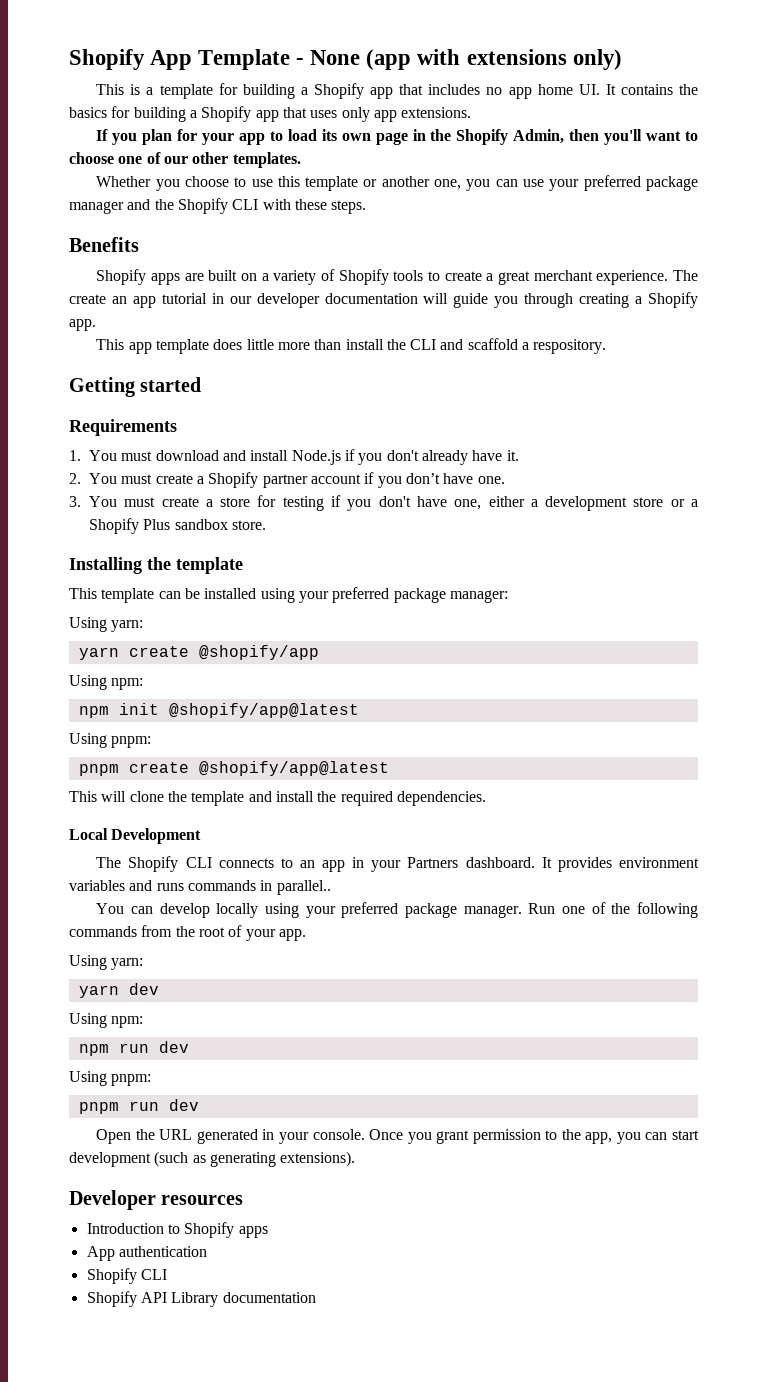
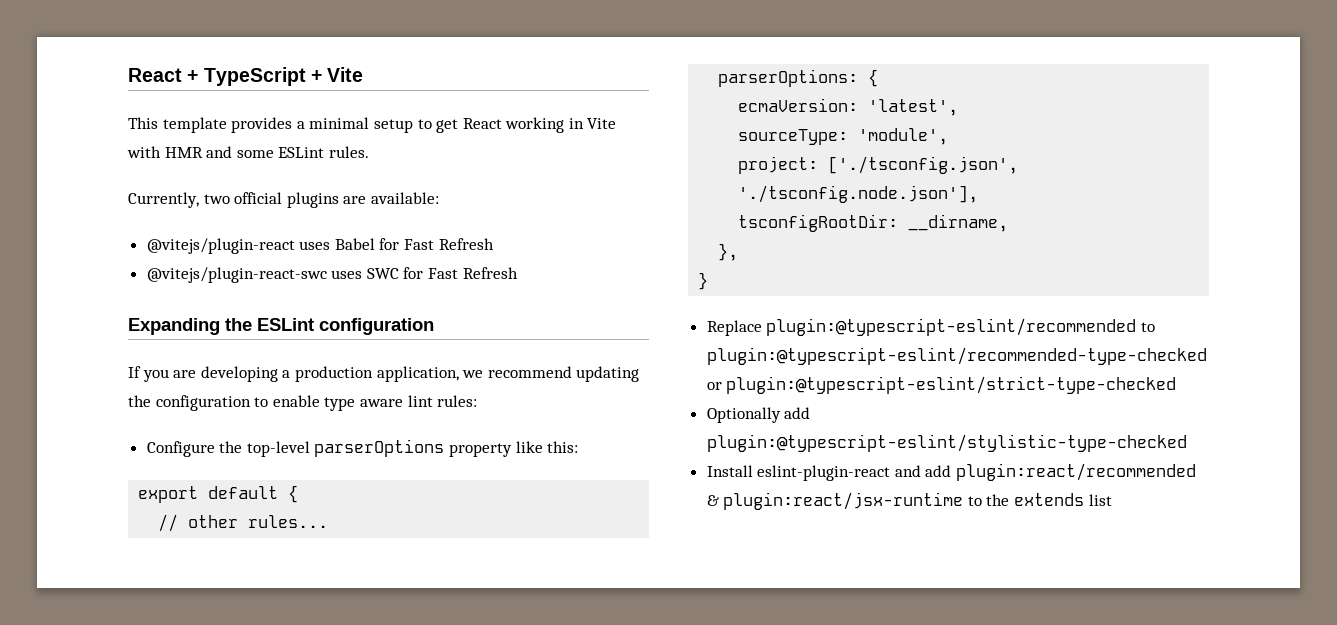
[69,49,622,70] [96,83,698,99] [69,106,472,122] [96,129,698,145] [69,152,301,168] [96,175,699,191] [69,198,367,214] [69,237,139,252] [96,269,699,285] [69,292,698,308] [69,319,96,331] [96,338,607,354] [69,377,202,397] [69,419,177,436] [69,449,519,465] [69,472,505,488] [69,495,698,511] [89,518,266,534] [69,557,243,574] [69,587,508,603] [69,617,144,632] [78,645,319,660] [69,675,144,690] [78,703,359,718] [69,733,152,748] [78,761,389,776] [69,791,486,806] [69,828,202,844] [96,856,700,872] [69,880,331,895] [96,902,699,918] [69,925,306,941] [69,955,144,970] [78,983,159,998] [69,1013,144,1028] [78,1041,189,1056] [69,1071,152,1086] [78,1099,199,1114] [96,1129,700,1144] [69,1151,356,1167] [69,1190,244,1210] [86,1222,268,1238] [86,1246,207,1261] [86,1268,167,1284] [86,1291,316,1307] Shopify App Template - None (app with extensions only) // This is a template for building a Shopify app that includes no app home UI. It contains the basics for building a Shopify app that uses only app extensions. // If you plan for your app to load its own page in the Shopify Admin, then you'll want to choose one of our other templates. // Whether you choose to use this template or another one, you can use your preferred package manager and the Shopify CLI with these steps. // Benefits // Shopify apps are built on a variety of Shopify tools to create a great merchant experience. The create an app tutorial in our developer documentation will guide you through creating a Shopify app. // This app template does little more than install the CLI and scaffold a respository. // Getting started // Requirements // 1. You must download and install Node.js if you don't already have it. // 2. You must create a Shopify partner account if you don’t have one. // 3. You must create a store for testing if you don't have one, either a development store or a Shopify Plus sandbox store. // Installing the template // This template can be installed using your preferred package manager: // Using yarn: // yarn create @shopify/app // Using npm: // npm init @shopify/app@latest // Using pnpm: // pnpm create @shopify/app@latest // This will clone the template and install the required dependencies. // Local Development // The Shopify CLI connects to an app in your Partners dashboard. It provides environment variables and runs commands in parallel.. // You can develop locally using your preferred package manager. Run one of the following commands from the root of your app. // Using yarn: // yarn dev // Using npm: // npm run dev // Using pnpm: // pnpm run dev // Open the URL generated in your console. Once you grant permission to the app, you can start development (such as generating extensions). // Developer resources // Introduction to Shopify apps // App authentication // Shopify CLI // Shopify API Library documentation -> [128,67,364,86] [128,117,617,133] [127,146,369,158] [128,192,439,208] [146,238,494,254] [146,267,518,283] [128,318,434,335] [128,366,640,382] [128,395,478,411] [146,439,579,457] [138,485,299,503] [158,514,329,532] [718,69,879,87] [738,98,959,116] [738,128,949,145] [738,156,1019,174] [738,185,979,203] [738,214,1009,232] [718,243,739,261] [698,272,709,290] [706,318,1155,336] [706,347,1207,365] [706,376,1177,394] [706,407,811,423] [706,434,1187,452] [706,463,1197,481] [706,492,1112,510] React + TypeScript + Vite // This template provides a minimal setup to get React working in Vite with HMR and some ESLint rules. // Currently, two official plugins are available: // @vitejs/plugin-react uses Babel for Fast Refresh // @vitejs/plugin-react-swc uses SWC for Fast Refresh // Expanding the ESLint configuration // If you are developing a production application, we recommend updating the configuration to enable type aware lint rules: // Configure the top-level parserOptions property like this: // export default { // // other rules... // parserOptions: { // ecmaVersion: 'latest', // sourceType: 'module', // project: ['./tsconfig.json', './tsconfig.node.json'], // tsconfigRootDir: __dirname, // }, // } // Replace plugin:@typescript-eslint/recommended to plugin:@typescript-eslint/recommended-type-checked or plugin:@typescript-eslint/strict-type-checked // Optionally add plugin:@typescript-eslint/stylistic-type-checked // Install eslint-plugin-react and add plugin:react/recommended & plugin:react/jsx-runtime to the extends list

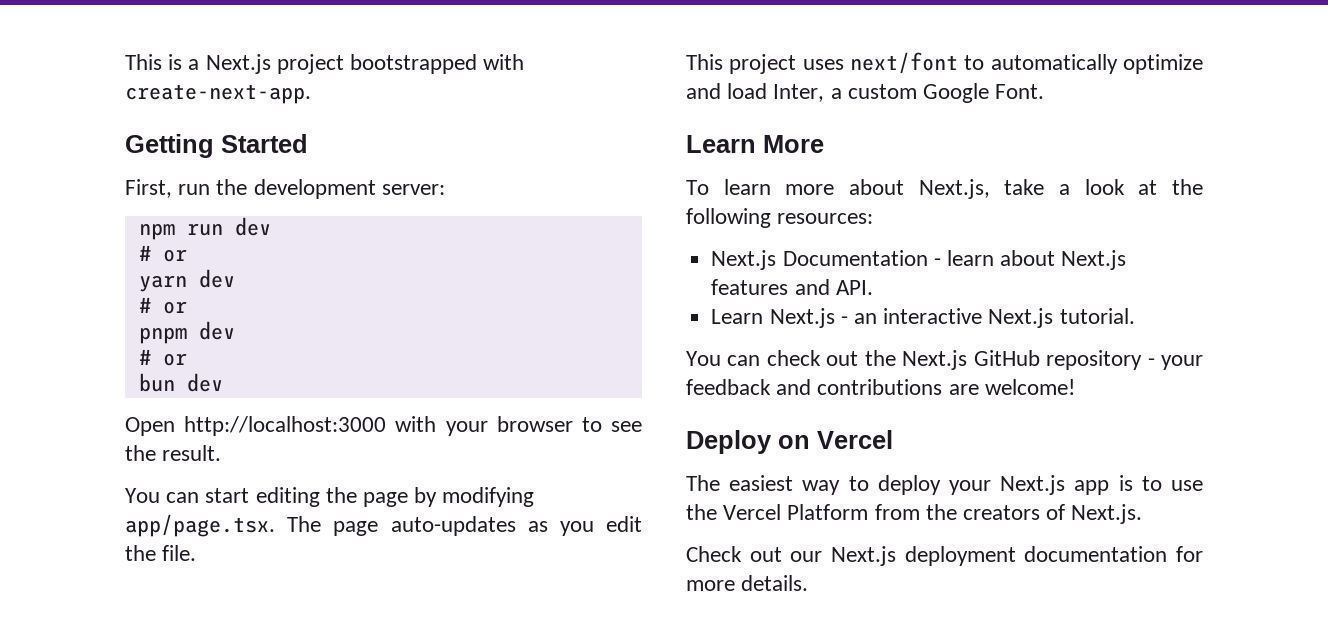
[128,67,364,86] [128,117,617,133] [127,146,369,158] [128,192,439,208] [146,238,494,254] [146,267,518,283] [128,318,434,335] [128,366,640,382] [128,395,478,411] [146,439,579,457] [138,485,299,503] [158,514,329,532] [718,69,879,87] [738,98,959,116] [738,128,949,145] [738,156,1019,174] [738,185,979,203] [738,214,1009,232] [718,243,739,261] [698,272,709,290] [706,318,1155,336] [706,347,1207,365] [706,376,1177,394] [706,407,811,423] [706,434,1187,452] [706,463,1197,481] [706,492,1112,510] React + TypeScript + Vite // This template provides a minimal setup to get React working in Vite with HMR and some ESLint rules. // Currently, two official plugins are available: // @vitejs/plugin-react uses Babel for Fast Refresh // @vitejs/plugin-react-swc uses SWC for Fast Refresh // Expanding the ESLint configuration // If you are developing a production application, we recommend updating the configuration to enable type aware lint rules: // Configure the top-level parserOptions property like this: // export default { // // other rules... // parserOptions: { // ecmaVersion: 'latest', // sourceType: 'module', // project: ['./tsconfig.json', './tsconfig.node.json'], // tsconfigRootDir: __dirname, // }, // } // Replace plugin:@typescript-eslint/recommended to plugin:@typescript-eslint/recommended-type-checked or plugin:@typescript-eslint/strict-type-checked // Optionally add plugin:@typescript-eslint/stylistic-type-checked // Install eslint-plugin-react and add plugin:react/recommended & plugin:react/jsx-runtime to the extends list -> [125,54,525,74] [125,84,311,104] [125,134,308,158] [125,179,445,199] [138,217,271,240] [138,245,187,262] [138,269,235,292] [138,297,187,314] [138,321,235,344] [138,349,187,366] [138,373,223,392] [125,416,643,436] [125,445,222,461] [125,487,535,507] [125,514,642,537] [125,545,197,561] [686,52,1203,74] [686,83,1045,103] [686,135,824,153] [686,179,1203,199] [686,208,874,228] [711,250,1127,270] [711,279,873,295] [711,308,1135,328] [686,350,1203,370] [686,379,1075,395] [686,430,893,454] [686,475,1203,495] [686,504,1143,524] [686,546,1203,566] [686,575,809,591] This is a Next.js project bootstrapped with create-next-app. // Getting Started // First, run the development server: // npm run dev // # or // yarn dev // # or // pnpm dev // # or // bun dev // Open http://localhost:3000 with your browser to see the result. // You can start editing the page by modifying app/page.tsx. The page auto-updates as you edit the file. // This project uses next/font to automatically optimize and load Inter, a custom Google Font. // Learn More // To learn more about Next.js, take a look at the following resources: // Next.js Documentation - learn about Next.js features and API. // Learn Next.js - an interactive Next.js tutorial. // You can check out the Next.js GitHub repository - your feedback and contributions are welcome! // Deploy on Vercel // The easiest way to deploy your Next.js app is to use the Vercel Platform from the creators of Next.js. // Check out our Next.js deployment documentation for more details.

